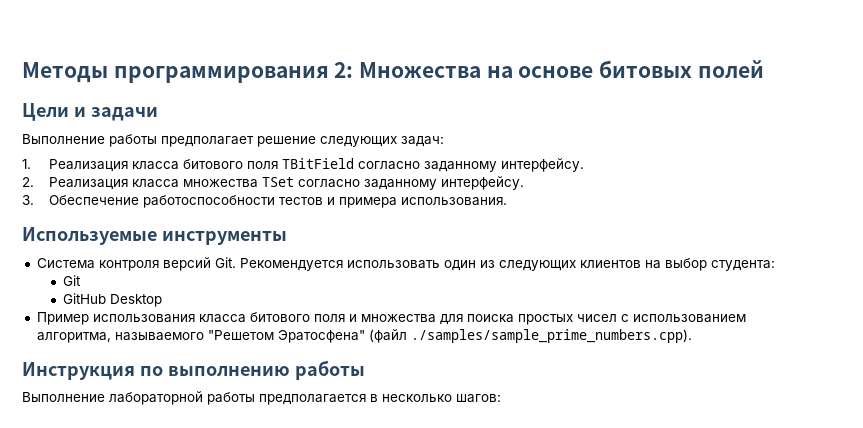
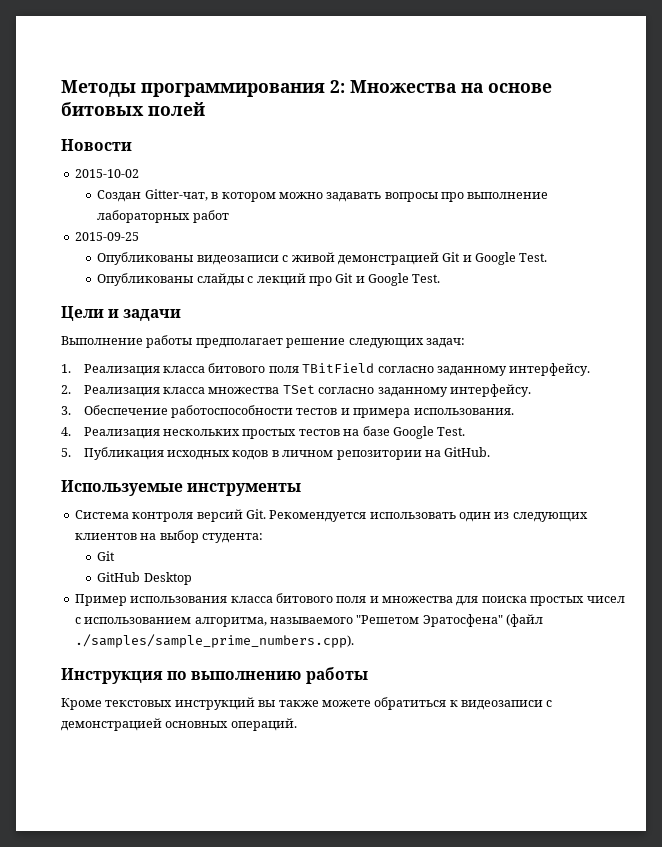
(764, 69) none -> [61,139,132,151] [74,169,139,178] [97,189,549,202] [97,210,229,223] [74,232,139,241] [97,252,548,265] [97,273,441,286] // Новости // 2015-10-02 // Создан Gitter-чат, в котором можно задавать вопросы про выполнение лабораторных работ // 2015-09-25 // Опубликованы видеозаписи с живой демонстрацией Git и Google Test. // Опубликованы слайды с лекций про Git и Google Test.
(507, 201) none -> [61,426,466,439] [61,447,491,460] // 4. Реализация нескольких простых тестов на базе Google Test. // 5. Публикация исходных кодов в личном репозитории на GitHub.
[22,391,501,405] Выполнение лабораторной работы предполагается в несколько шагов: -> [61,697,553,710] [61,718,297,731] Кроме текстовых инструкций вы также можете обратиться к видеозаписи с демонстрацией основных операций.

